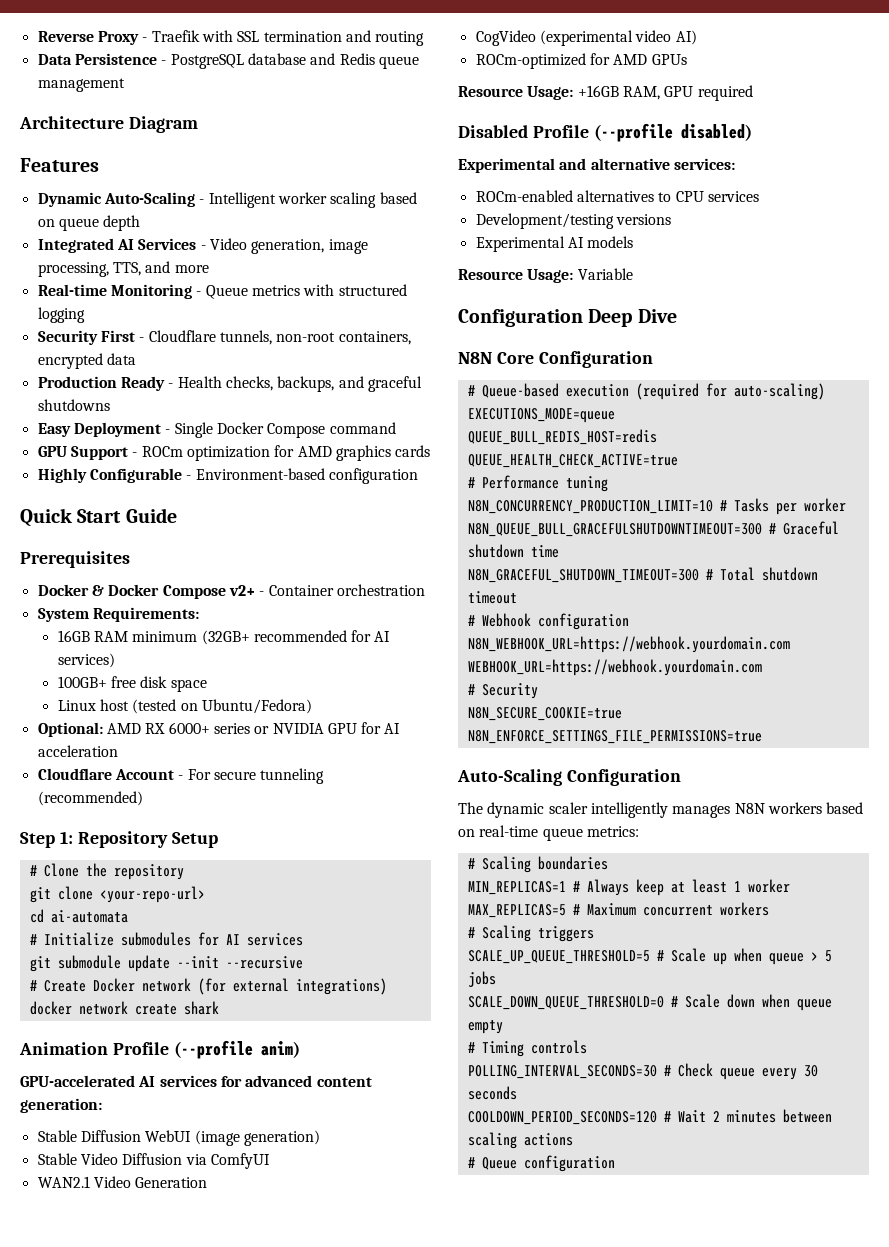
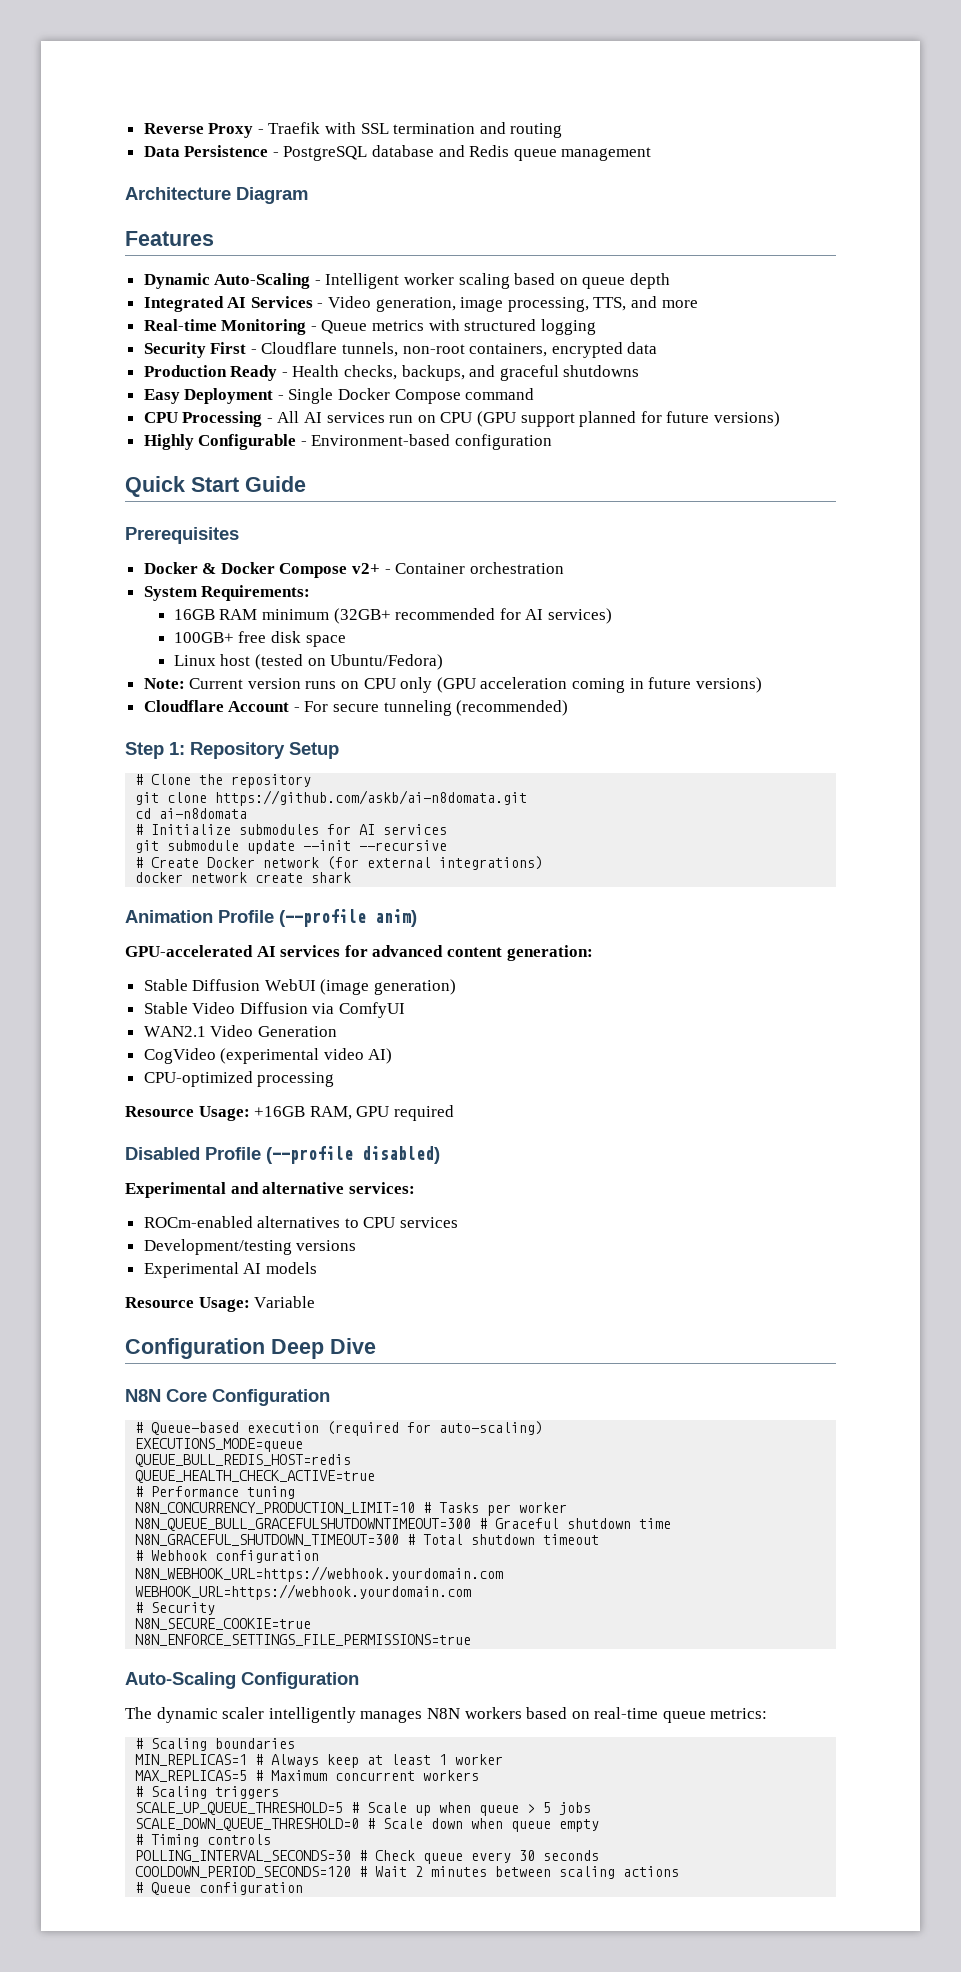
[37,445,431,461] GPU Support - ROCm optimization for AMD graphics cards -> [143,411,780,427] CPU Processing - All AI services run on CPU (GPU support planned for future versions)
[37,722,401,737] [37,745,118,757] Optional: AMD RX 6000+ series or NVIDIA GPU for AI acceleration -> [143,677,762,693] Note: Current version runs on CPU only (GPU acceleration coming in future versions)
[99,886,205,903] <your-repo-url> -> [215,790,528,806] https://github.com/askb/ai-n8domata.git
[50,910,128,923] ai-automata -> [159,808,248,819] ai-n8domata
[475,53,687,69] ROCm-optimized for AMD GPUs -> [143,1071,335,1087] CPU-optimized processing

